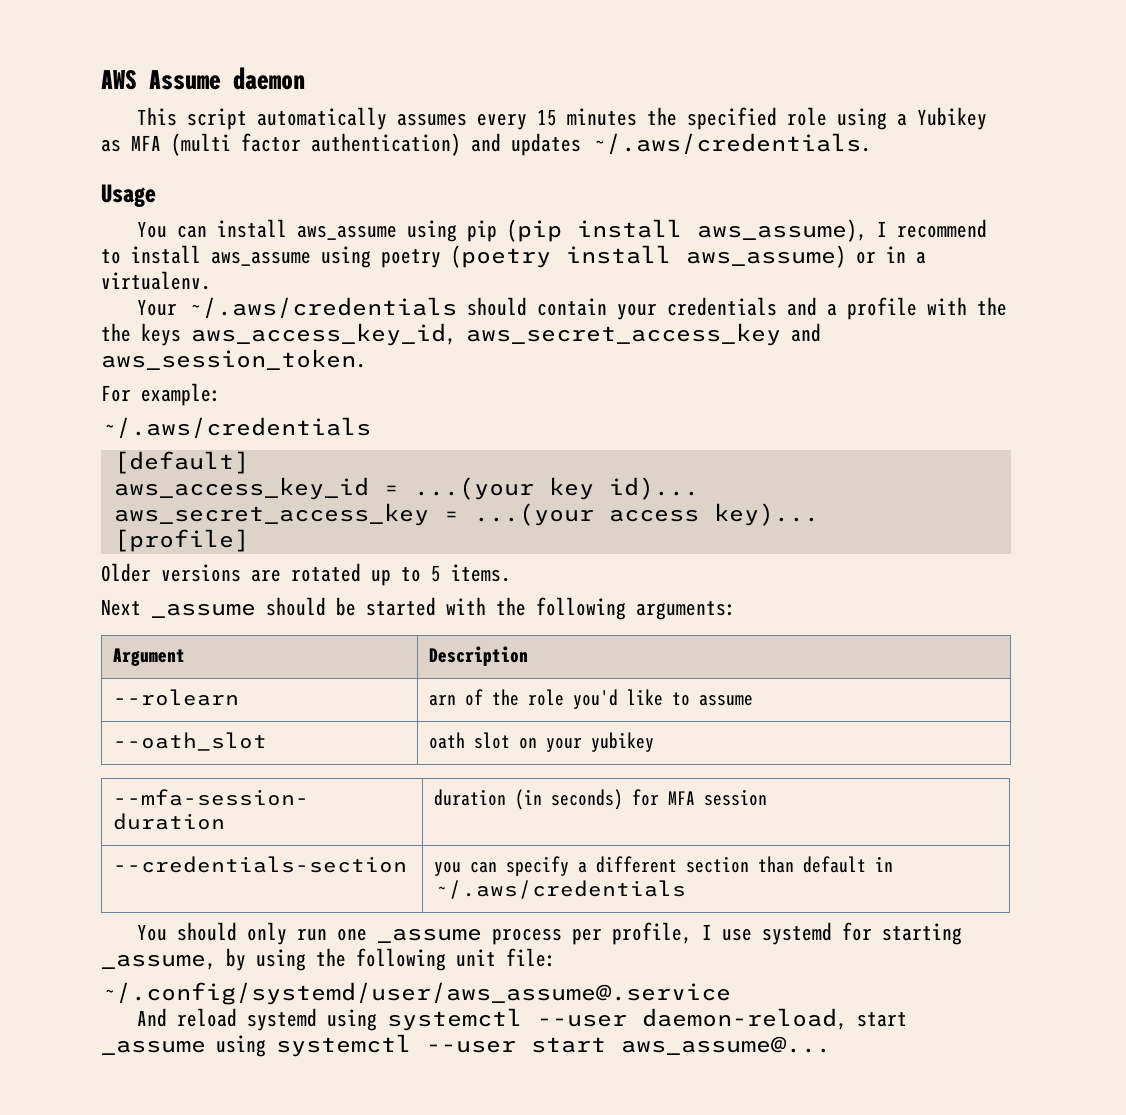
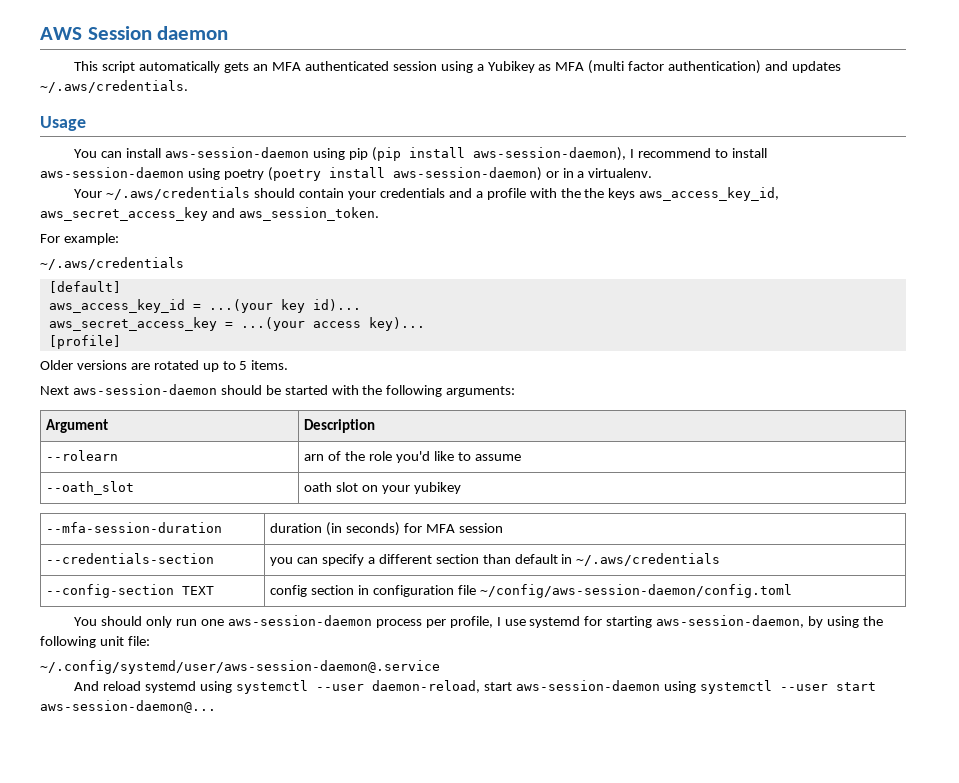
[149,70,221,90] Assume -> [87,26,152,40] Session
[397,107,828,130] assumes every 15 minutes the specified role -> [224,61,437,73] gets an MFA authenticated session
[297,225,398,240] aws_assume -> [165,147,310,158] aws-session-daemon
[697,219,868,242] aws_assume), -> [472,147,626,161] aws-session-daemon),
[211,251,311,266] aws_assume -> [40,167,184,178] aws-session-daemon
[686,245,846,268] aws_assume) -> [392,167,542,181] aws-session-daemon)
[151,603,256,618] _assume -> [72,384,217,395] aws-session-daemon
(686, 889) none -> [46,584,215,598] [270,584,792,598] // --config-section TEXT | config section in configuration file ~/config/aws-session-daemon/config.toml
[377,928,483,943] _assume -> [227,615,372,626] aws-session-daemon
[101,954,216,970] _assume, -> [656,615,805,628] aws-session-daemon,
[101,982,731,1005] ~/.config/systemd/user/aws_assume@.service -> [40,660,440,674] ~/.config/systemd/user/aws-session-daemon@.service
[101,1040,206,1055] _assume -> [515,680,660,691] aws-session-daemon
[621,1036,831,1055] aws_assume@... -> [40,700,216,713] aws-session-daemon@...

